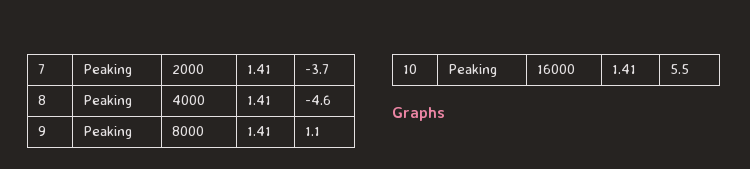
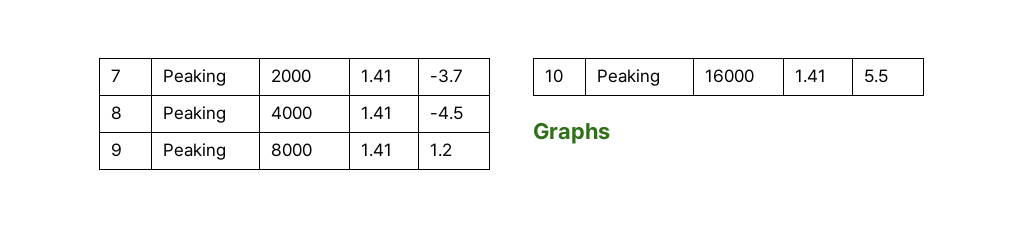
[304,95,331,105] -4.6 -> [430,106,464,120] -4.5
[304,127,320,136] 1.1 -> [430,143,453,157] 1.2

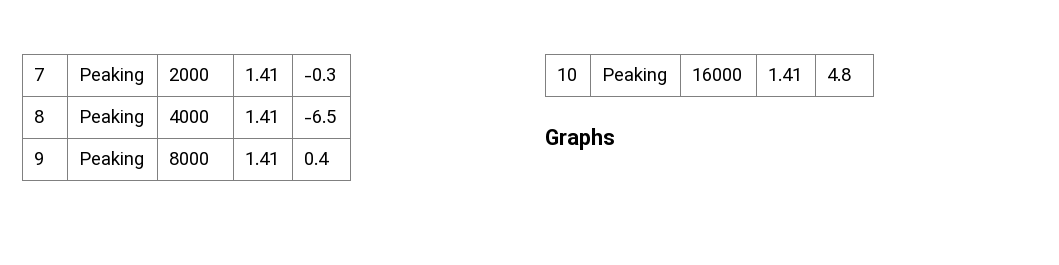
[430,69,464,83] -3.7 -> [304,68,337,81] -0.3
[430,106,464,120] -4.5 -> [304,110,337,123] -6.5
[430,143,453,157] 1.2 -> [304,152,330,165] 0.4
[864,69,889,83] 5.5 -> [827,68,852,81] 4.8

